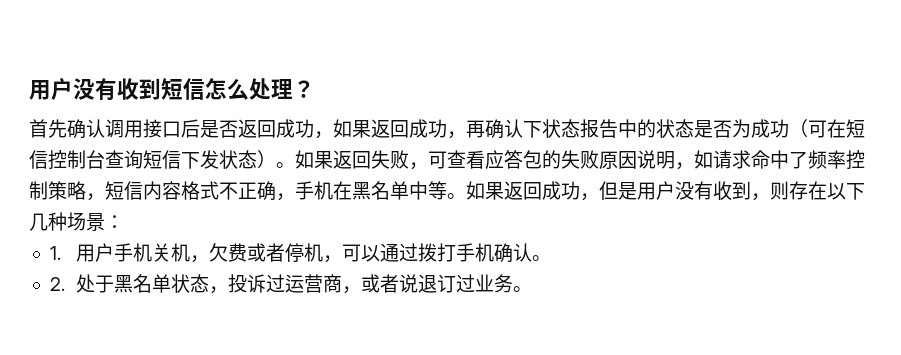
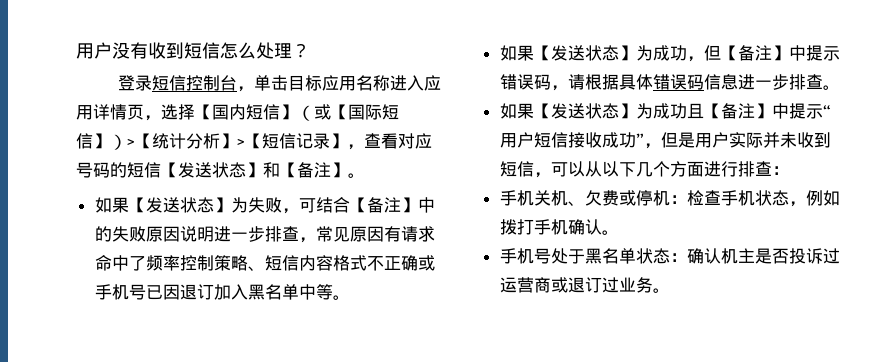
[29,119,865,139] [29,150,713,170] 首先确认调用接口后是否返回成功，如果返回成功，再确认下状态报告中的状态是否为成功（可在短信控制台查询短信下发状态）。如果返回失败，可查看应答包的失败原因说明，如 -> [117,75,441,92] [76,104,399,121] [76,133,432,150] [76,162,365,178] [94,197,435,214] [94,226,401,243] 登录短信控制台，单击目标应用名称进入应用详情页，选择【国内短信】（或【国际短信】）>【统计分析】>【短信记录】，查看对应号码的短信【发送状态】和【备注】。 // 如果【发送状态】为失败，可结合【备注】中的失败原因说明进一步排查，常见原因有
[86,193,105,201] ， -> [247,266,265,271] 、
[276,181,865,201] [29,212,124,231] [49,243,418,263] ，手机在黑名单中等。如果返回成功，但是用户没有收到，则存在以下几种场景： // 1.用户手机关机，欠费或者停机，可以通过 -> [417,255,435,271] [94,284,350,300] [499,45,840,62] [499,74,840,91] [499,103,831,119] [499,132,831,149] [499,161,789,178] [499,190,840,207] 或手机号已因退订加入黑名单中等。 // 如果【发送状态】为成功，但【备注】中提示错误码，请根据具体错误码信息进一步排查。 // 如果【发送状态】为成功且【备注】中提示“用户短信接收成功”，但是用户实际并未收到短信，可以从以下几个方面进行排查： // 手机关机、欠费或停机：检查手机状态，例如
[49,277,65,291] 2. -> [499,248,551,264] 手机号
[208,286,228,294] ， -> [669,248,789,264] ：确认机主是否
[341,274,418,294] ，或者说 -> [550,277,568,293] 或

